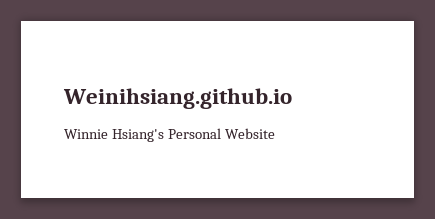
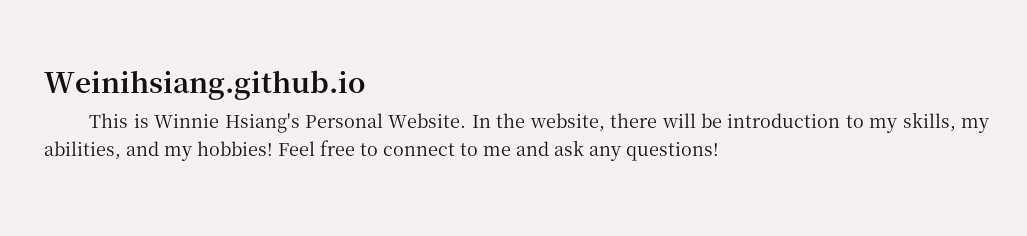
(292, 98) none -> [89,113,149,128] This is
[224,128,275,139] Website -> [388,112,989,133] [44,140,719,161] Website. In the website, there will be introduction to my skills, my abilities, and my hobbies! Feel free to connect to me and ask any questions!

